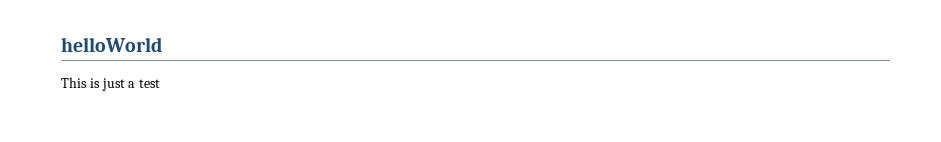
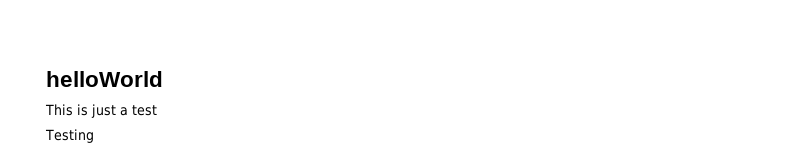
(161, 83) none -> [45,129,94,143] // Testing

